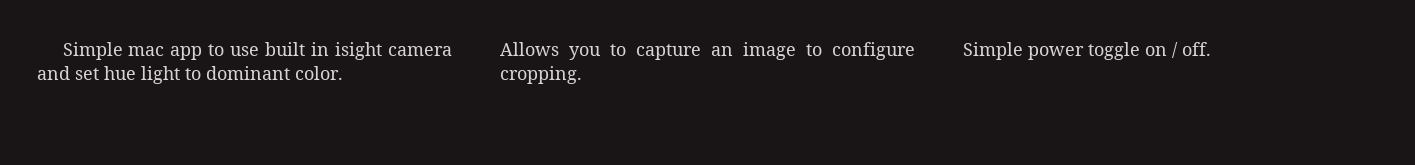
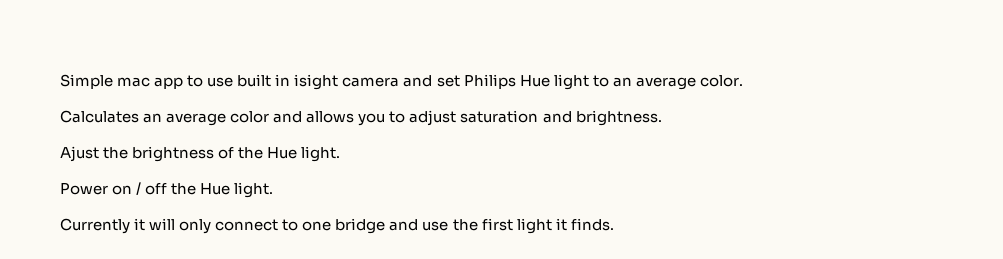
[104,66,343,84] [500,42,915,60] [500,66,582,84] [963,42,1211,60] hue light to dominant color. // Allows you to capture an image to configure cropping. // Simple power toggle on / off. -> [463,74,743,90] [60,110,662,126] [60,146,341,162] [60,182,274,198] [60,218,614,234] Philips Hue light to an average color. // Calculates an average color and allows you to adjust saturation and brightness. // Ajust the brightness of the Hue light. // Power on / off the Hue light. // Currently it will only connect to one bridge and use the first light it finds.

